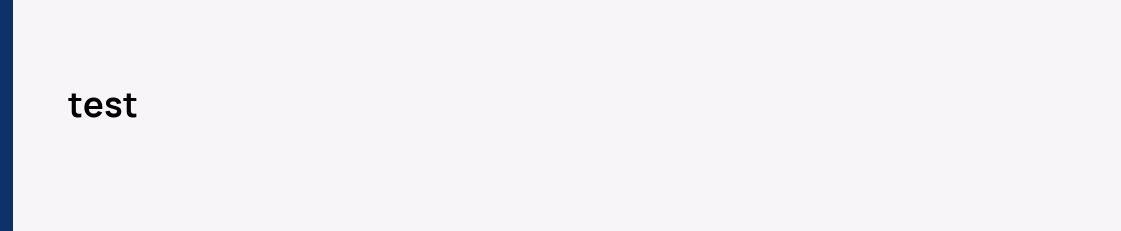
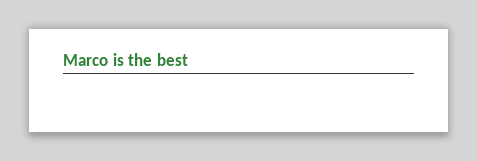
[68,93,138,118] test -> [63,53,188,66] Marco is the best

